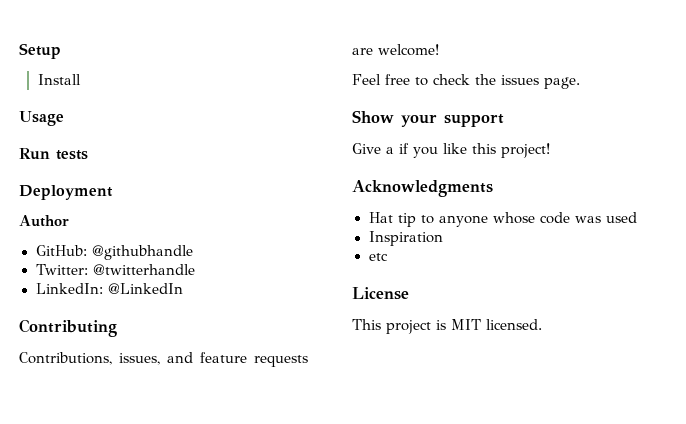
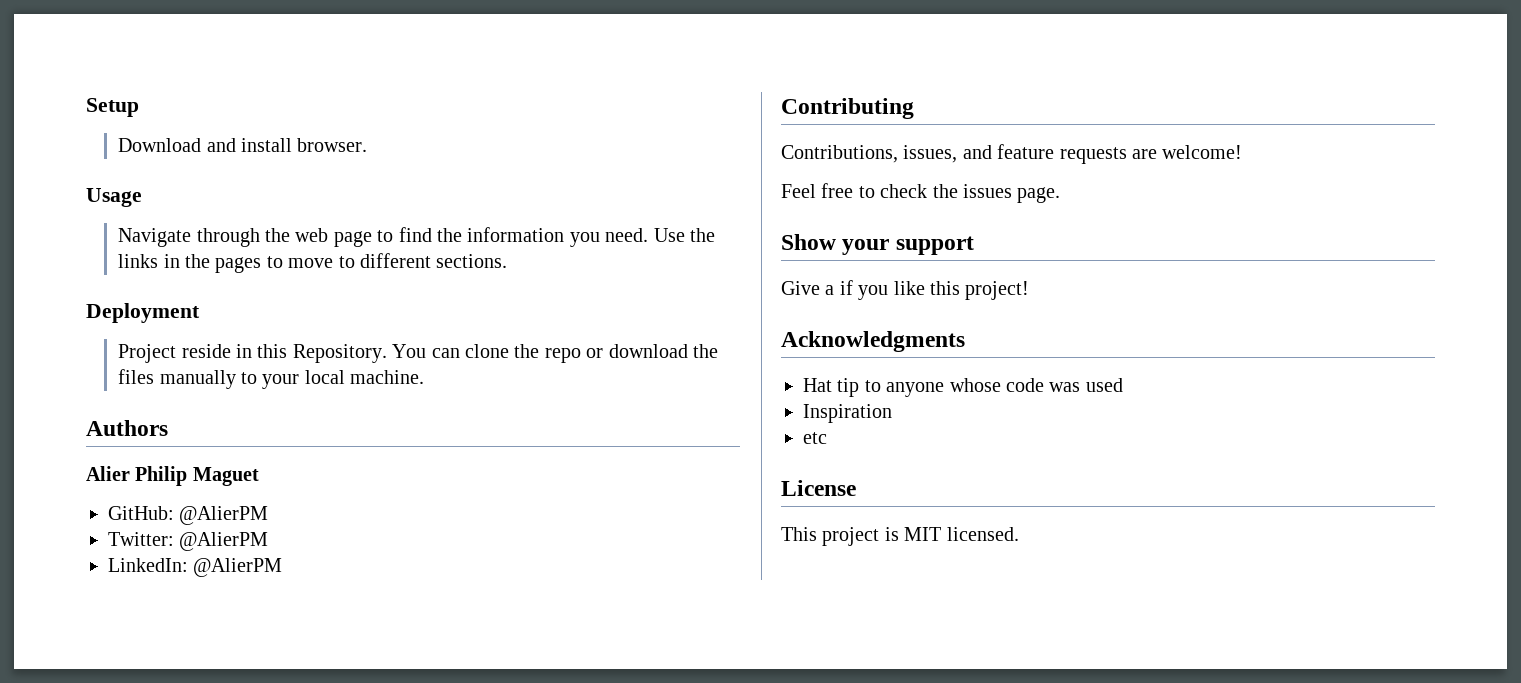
[37,74,81,85] [19,111,64,126] [19,148,88,160] [19,185,113,200] [19,215,69,227] Install // Usage // Run tests // Deployment // Author -> [118,138,368,152] [86,188,142,207] [118,227,715,247] [118,253,508,273] [86,303,200,323] [118,344,718,363] [118,369,425,389] [86,420,168,436] [86,466,259,486] Download and install browser. // Usage // Navigate through the web page to find the information you need. Use the links in the pages to move to different sections. // Deployment // Project reside in this Repository. You can clone the repo or download the files manually to your local machine. // Authors // Alier Philip Maguet
[91,245,193,260] @githubhandle -> [179,506,269,525] @AlierPM
[93,264,196,275] @twitterhandle -> [179,532,269,551] @AlierPM
[107,283,183,294] @LinkedIn -> [193,558,283,577] @AlierPM

